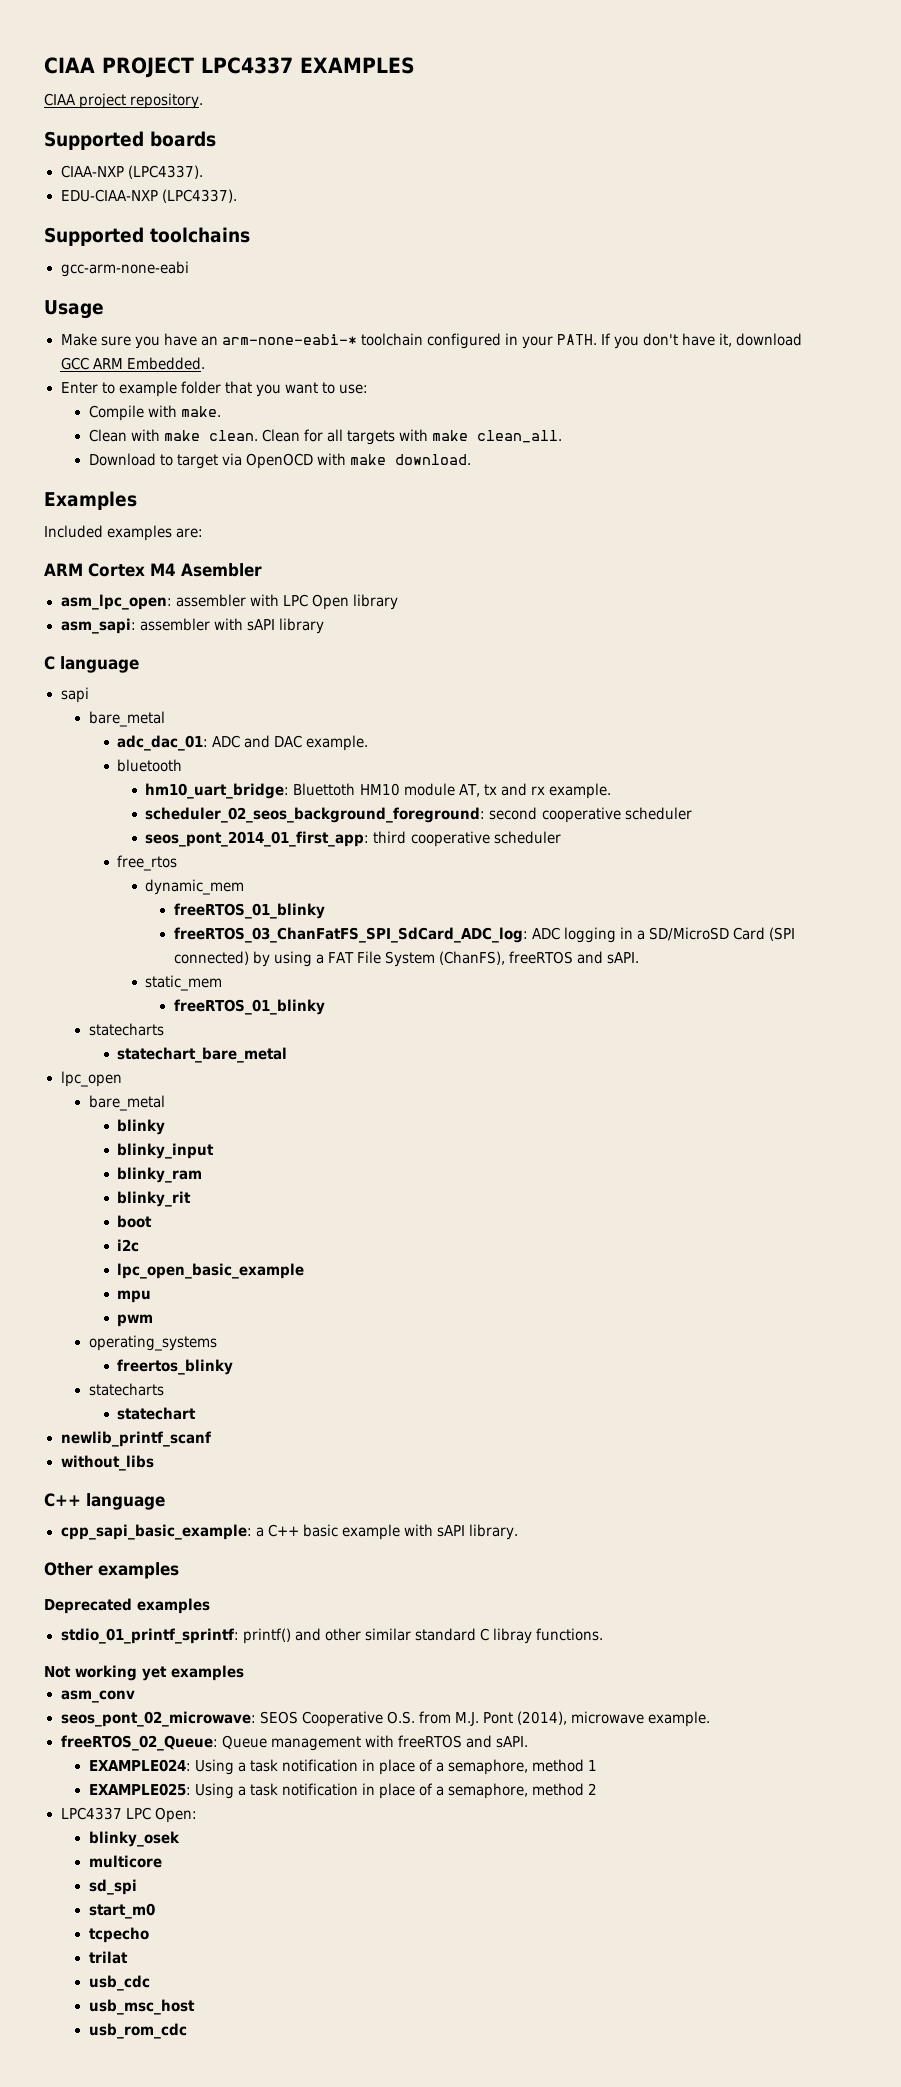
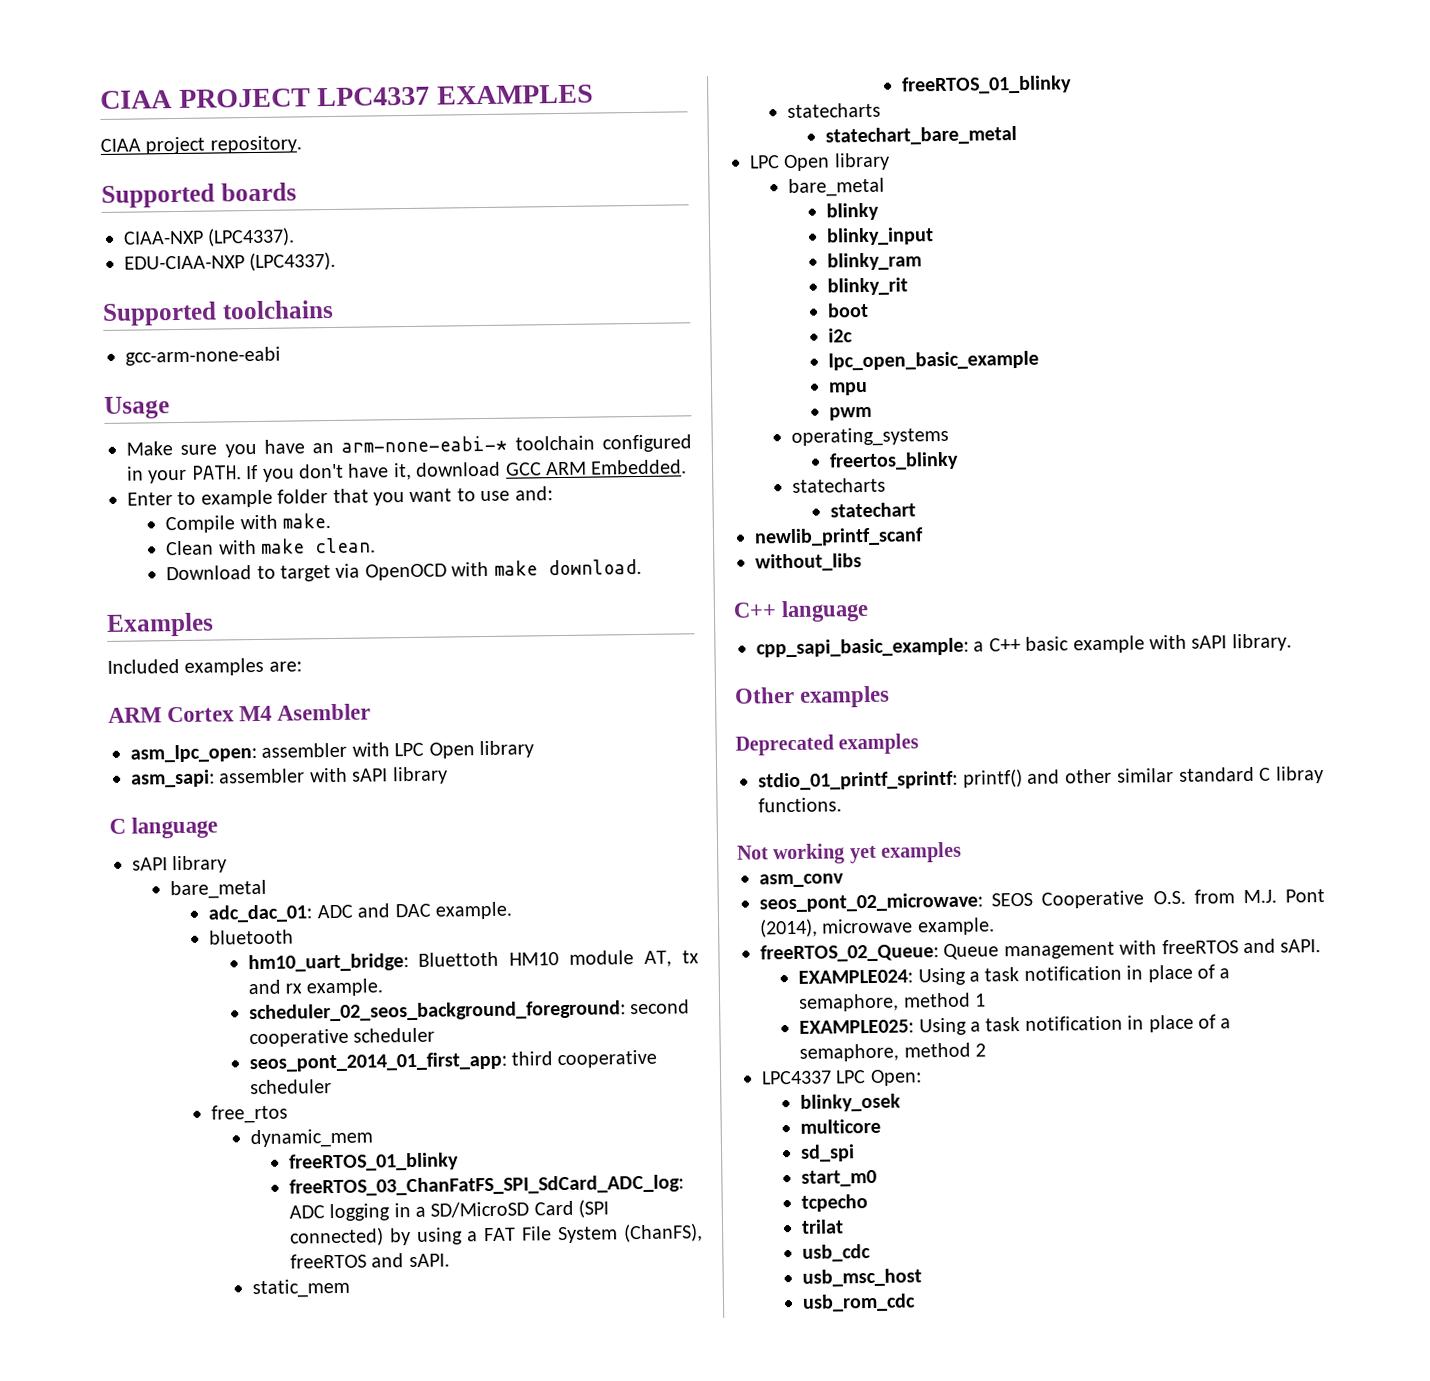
[338,384,368,394] use: -> [480,486,553,502] use and:
[261,429,563,445] Clean for all targets with make clean_all. -> (376, 545) none
[60,687,89,703] sapi -> [132,855,228,874] sAPI library
[60,1071,122,1087] lpc_open -> [750,152,890,172] LPC Open library

